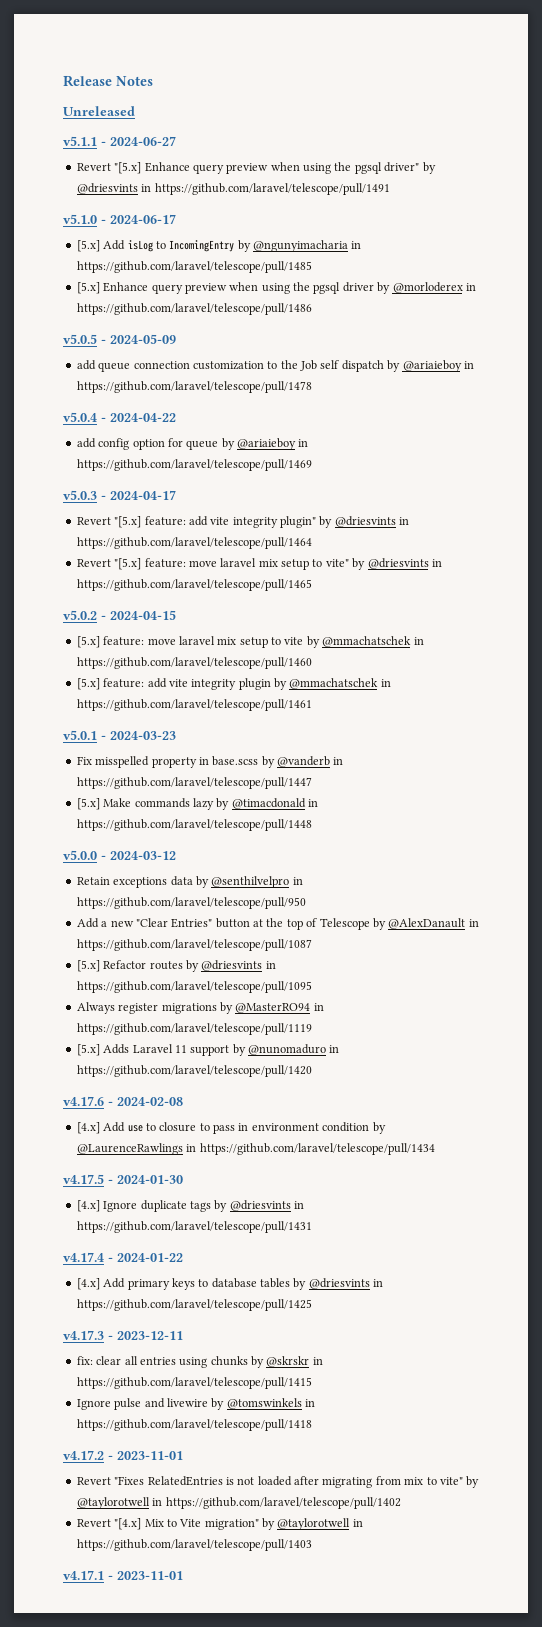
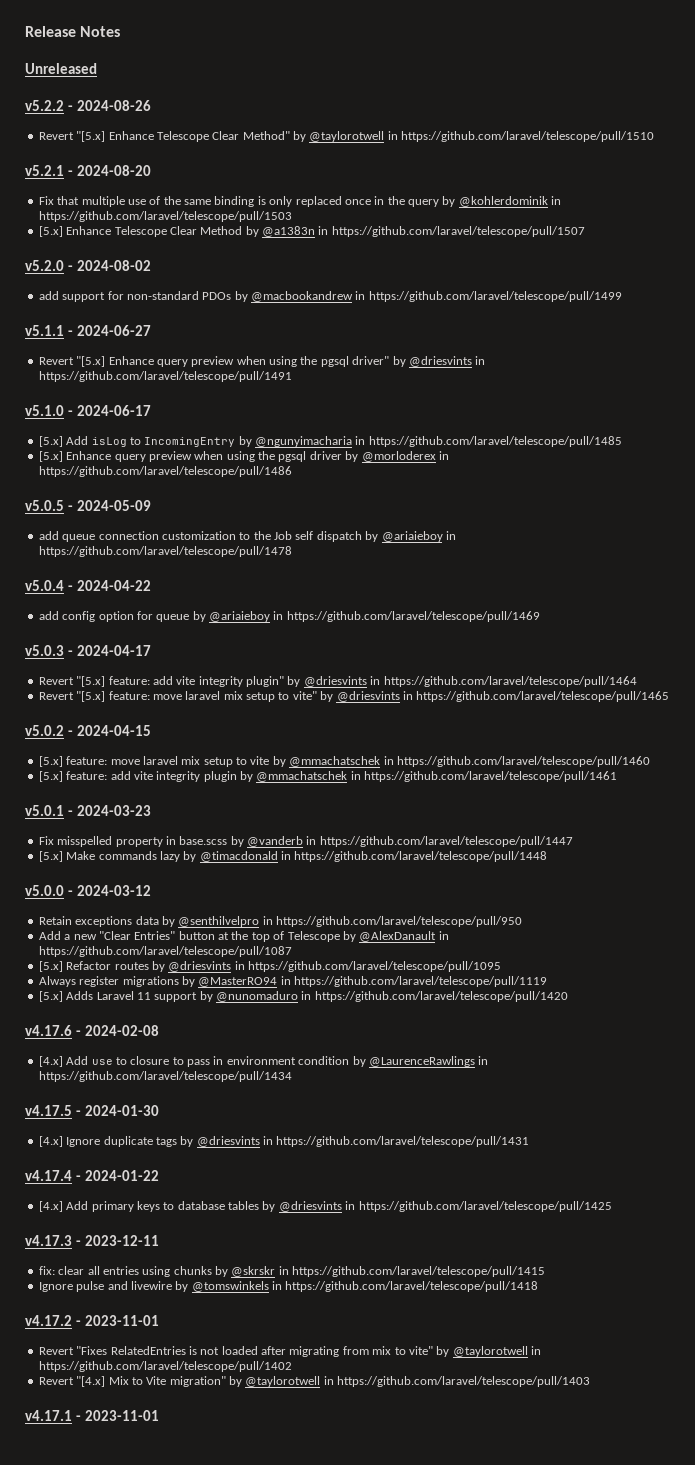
(135, 111) none -> [25,100,151,111] [38,131,655,142] [25,165,151,176] [38,196,562,207] [38,211,292,222] [38,226,585,237] [25,260,151,271] [38,291,622,302] // v5.2.2 - 2024-08-26 // Revert "[5.x] Enhance Telescope Clear Method" by @taylorotwell in https://github.com/laravel/telescope/pull/1510 // v5.2.1 - 2024-08-20 // Fix that multiple use of the same binding is only replaced once in the query by @kohlerdominik in https://github.com/laravel/telescope/pull/1503 // [5.x] Enhance Telescope Clear Method by @a1383n in https://github.com/laravel/telescope/pull/1507 // v5.2.0 - 2024-08-02 // add support for non-standard PDOs by @macbookandrew in https://github.com/laravel/telescope/pull/1499

